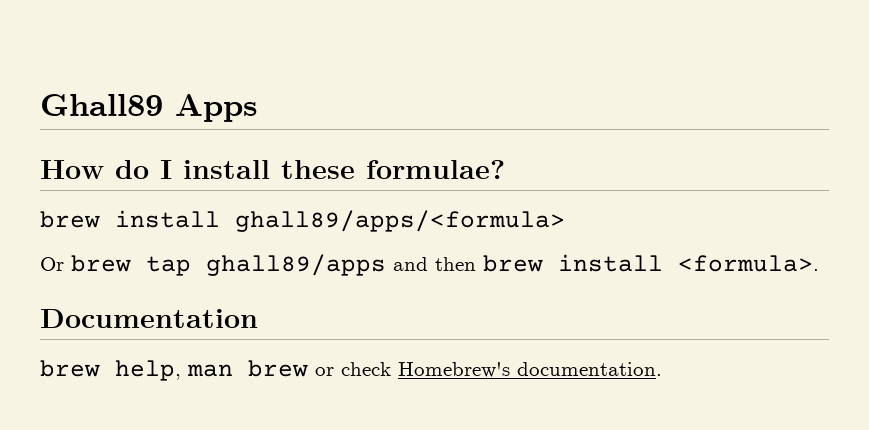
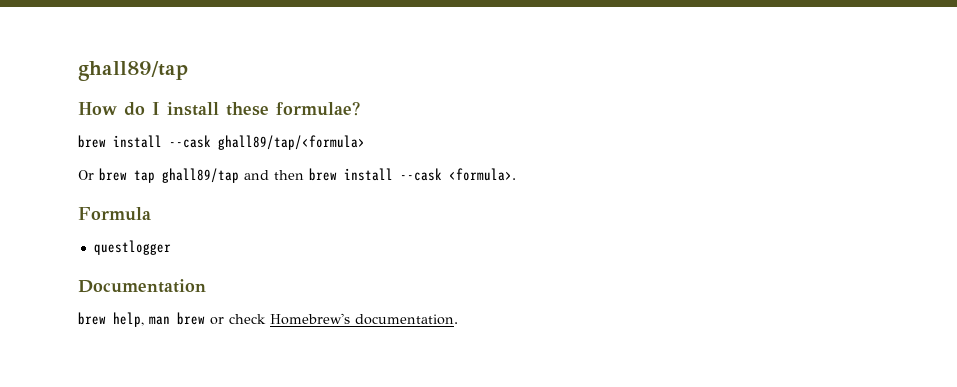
[40,94,258,122] Ghall89 Apps -> [78,61,188,81] ghall89/tap
[235,210,565,232] ghall89/apps/<formula> -> [169,135,365,150] --cask ghall89/tap/<formula>
[206,254,386,276] ghall89/apps -> [162,168,239,183] ghall89/tap
(663, 263) none -> [400,168,442,181] --cask
(819, 263) none -> [78,207,151,221] [93,240,171,255] // Formula // questlogger

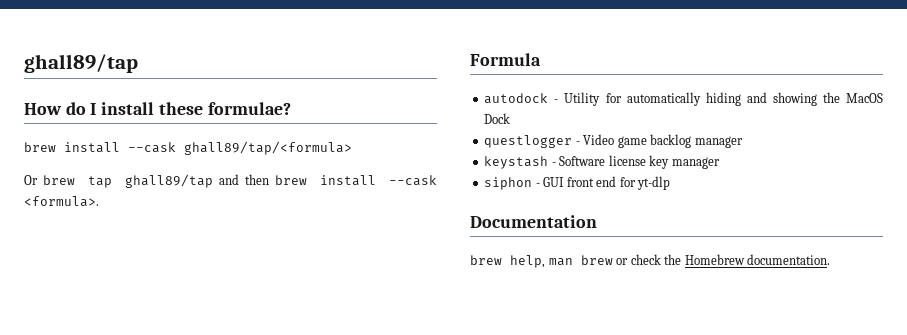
[93,240,171,255] questlogger -> [484,92,883,106] [484,113,511,124] [484,134,743,148] [484,155,720,169] [484,176,671,190] autodock - Utility for automatically hiding and showing the MacOS Dock // questlogger - Video game backlog manager // keystash - Software license key manager // siphon - GUI front end for yt-dlp
[270,313,350,325] Homebrew's -> [664,254,745,265] the Homebrew

